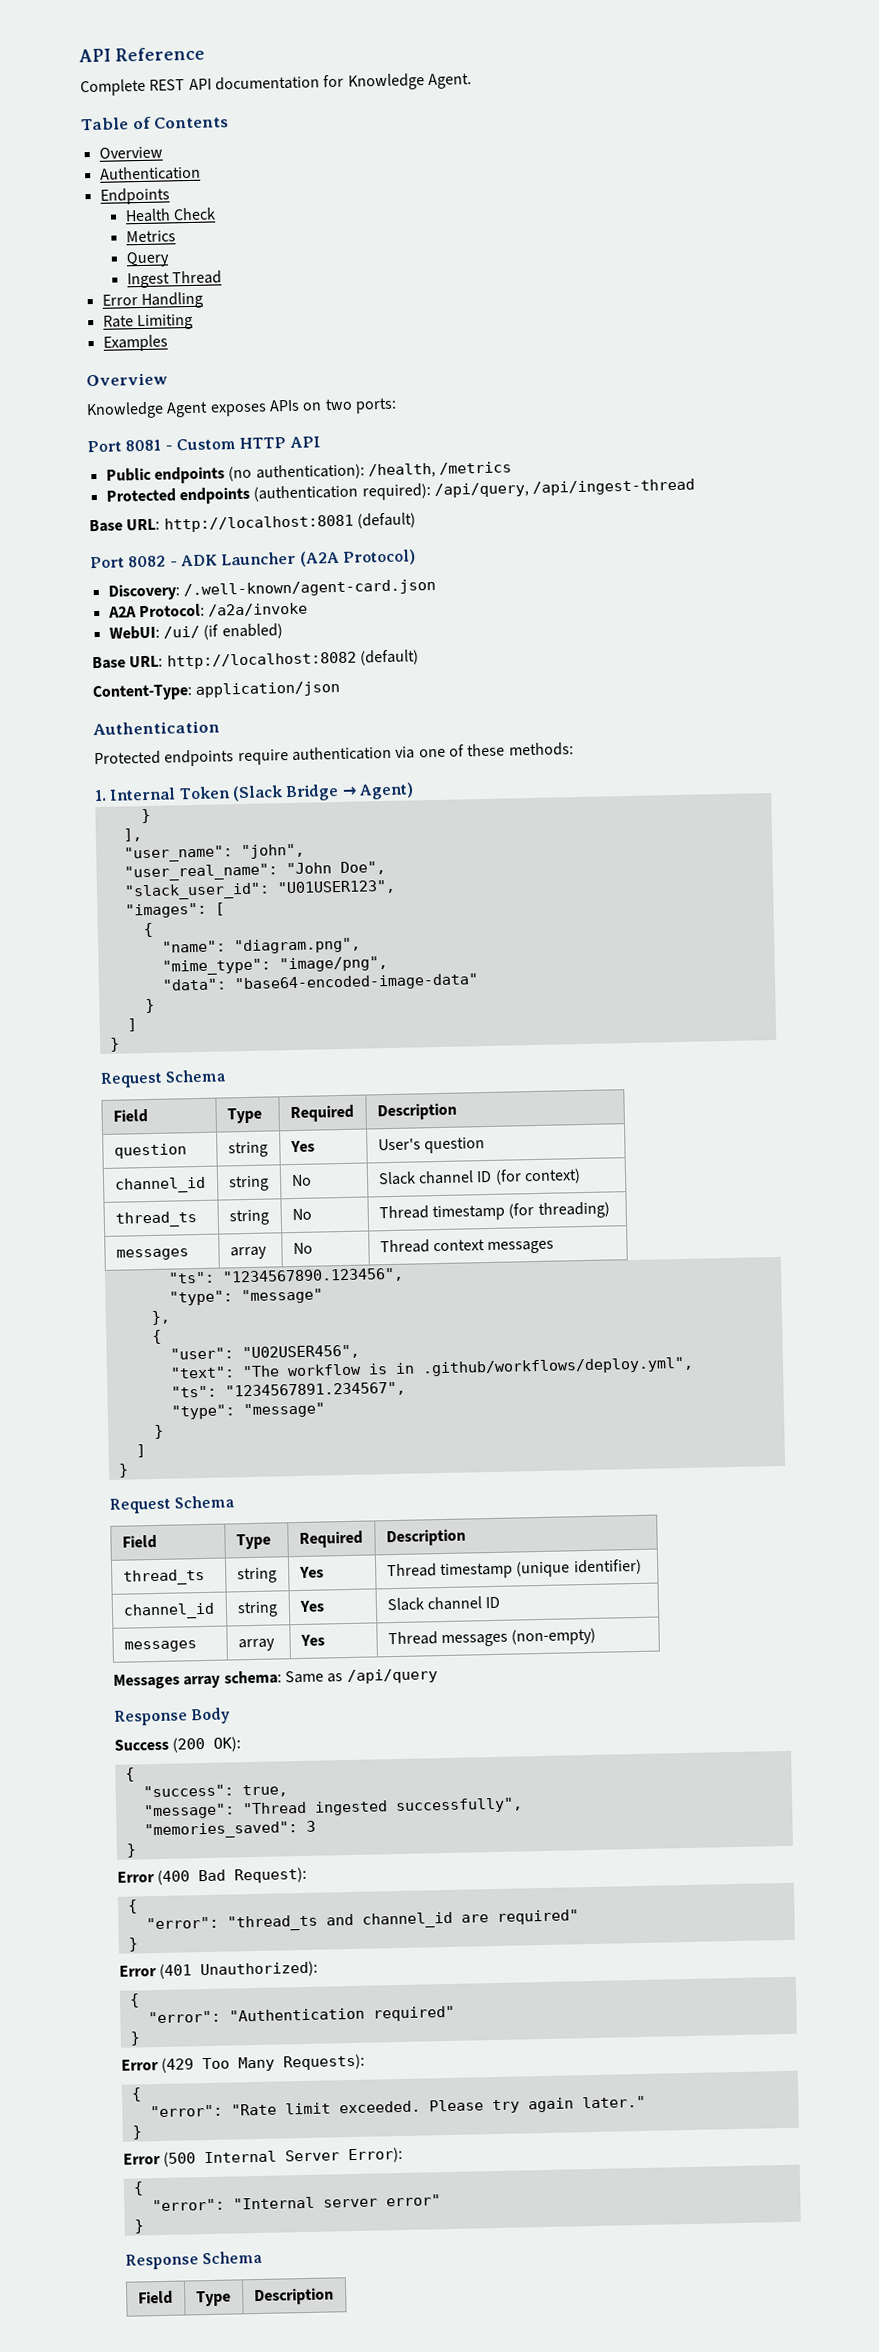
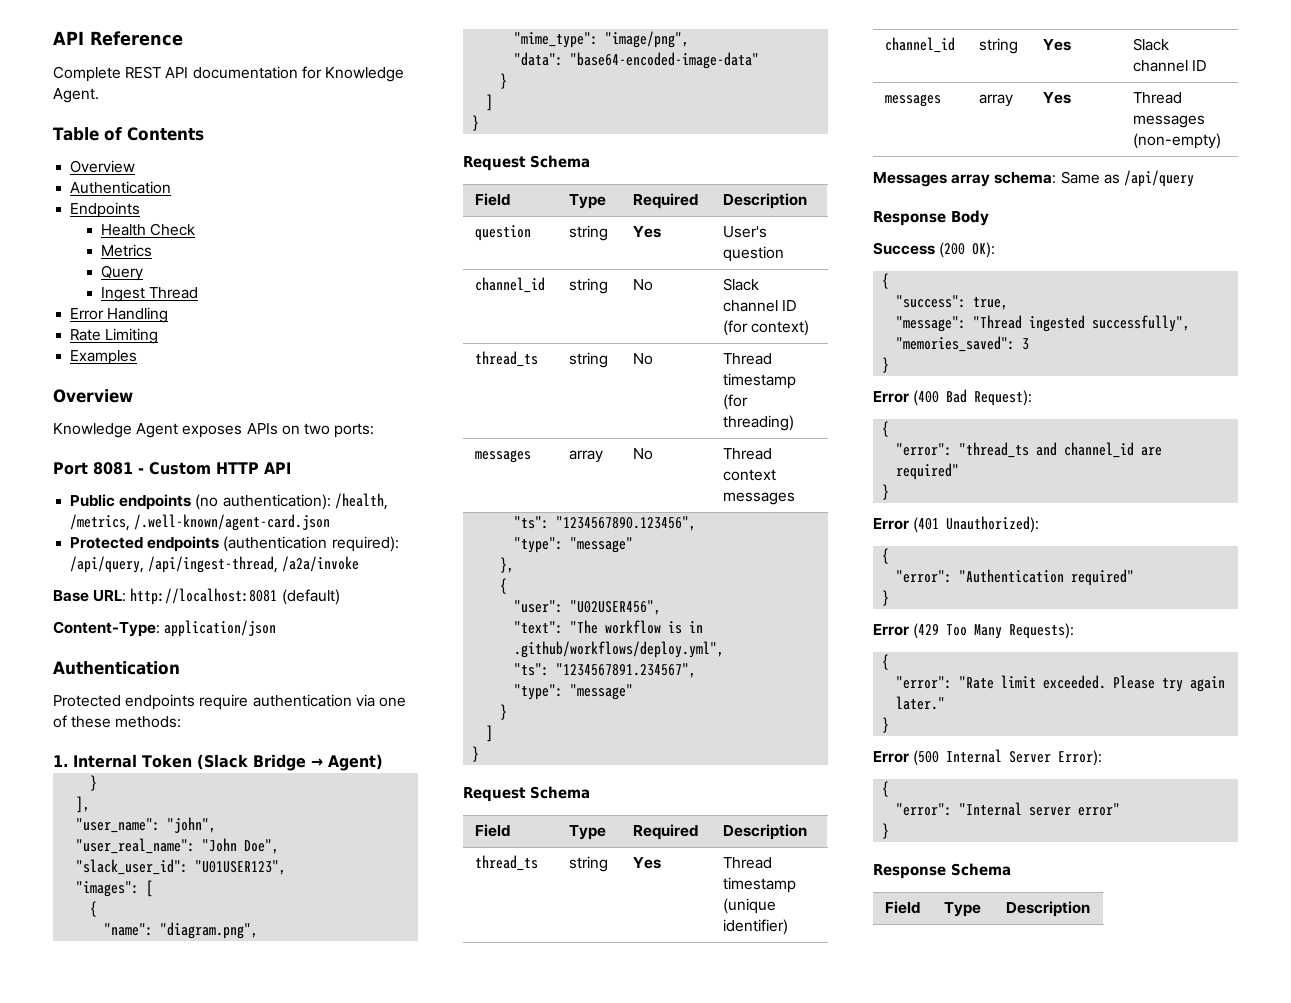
[439,461,513,475] /metrics -> [70,514,331,531] /metrics, /.well-known/agent-card.json
[532,478,696,496] /api/ingest-thread -> [148,556,360,573] /api/ingest-thread, /a2a/invoke
[90,549,416,569] [107,578,436,601] [107,602,309,618] [108,623,283,640] [92,649,419,670] // Port 8082 - ADK Launcher (A2A Protocol) // Discovery: /.well-known/agent-card.json // A2A Protocol: /a2a/invoke // WebUI: /ui/ (if enabled) // Base URL: http://localhost:8082 (default) -> (340, 597) none

